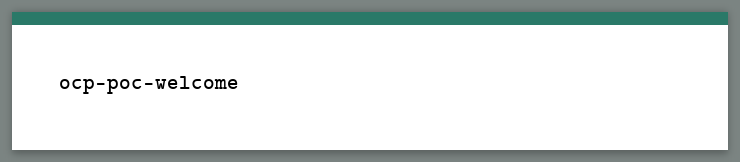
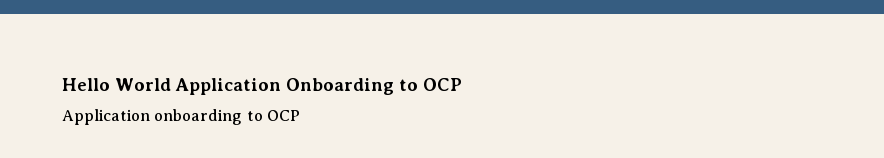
[59,76,239,94] ocp-poc-welcome -> [62,78,462,95] [62,109,300,125] Hello World Application Onboarding to OCP // Application onboarding to OCP

